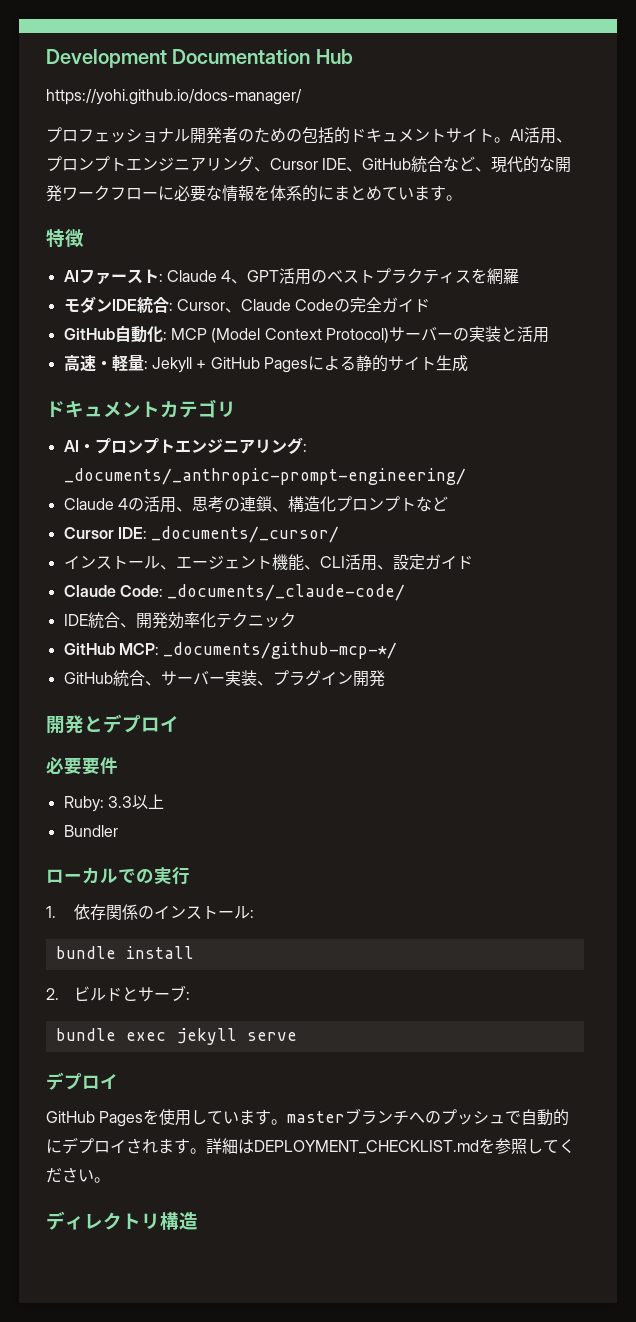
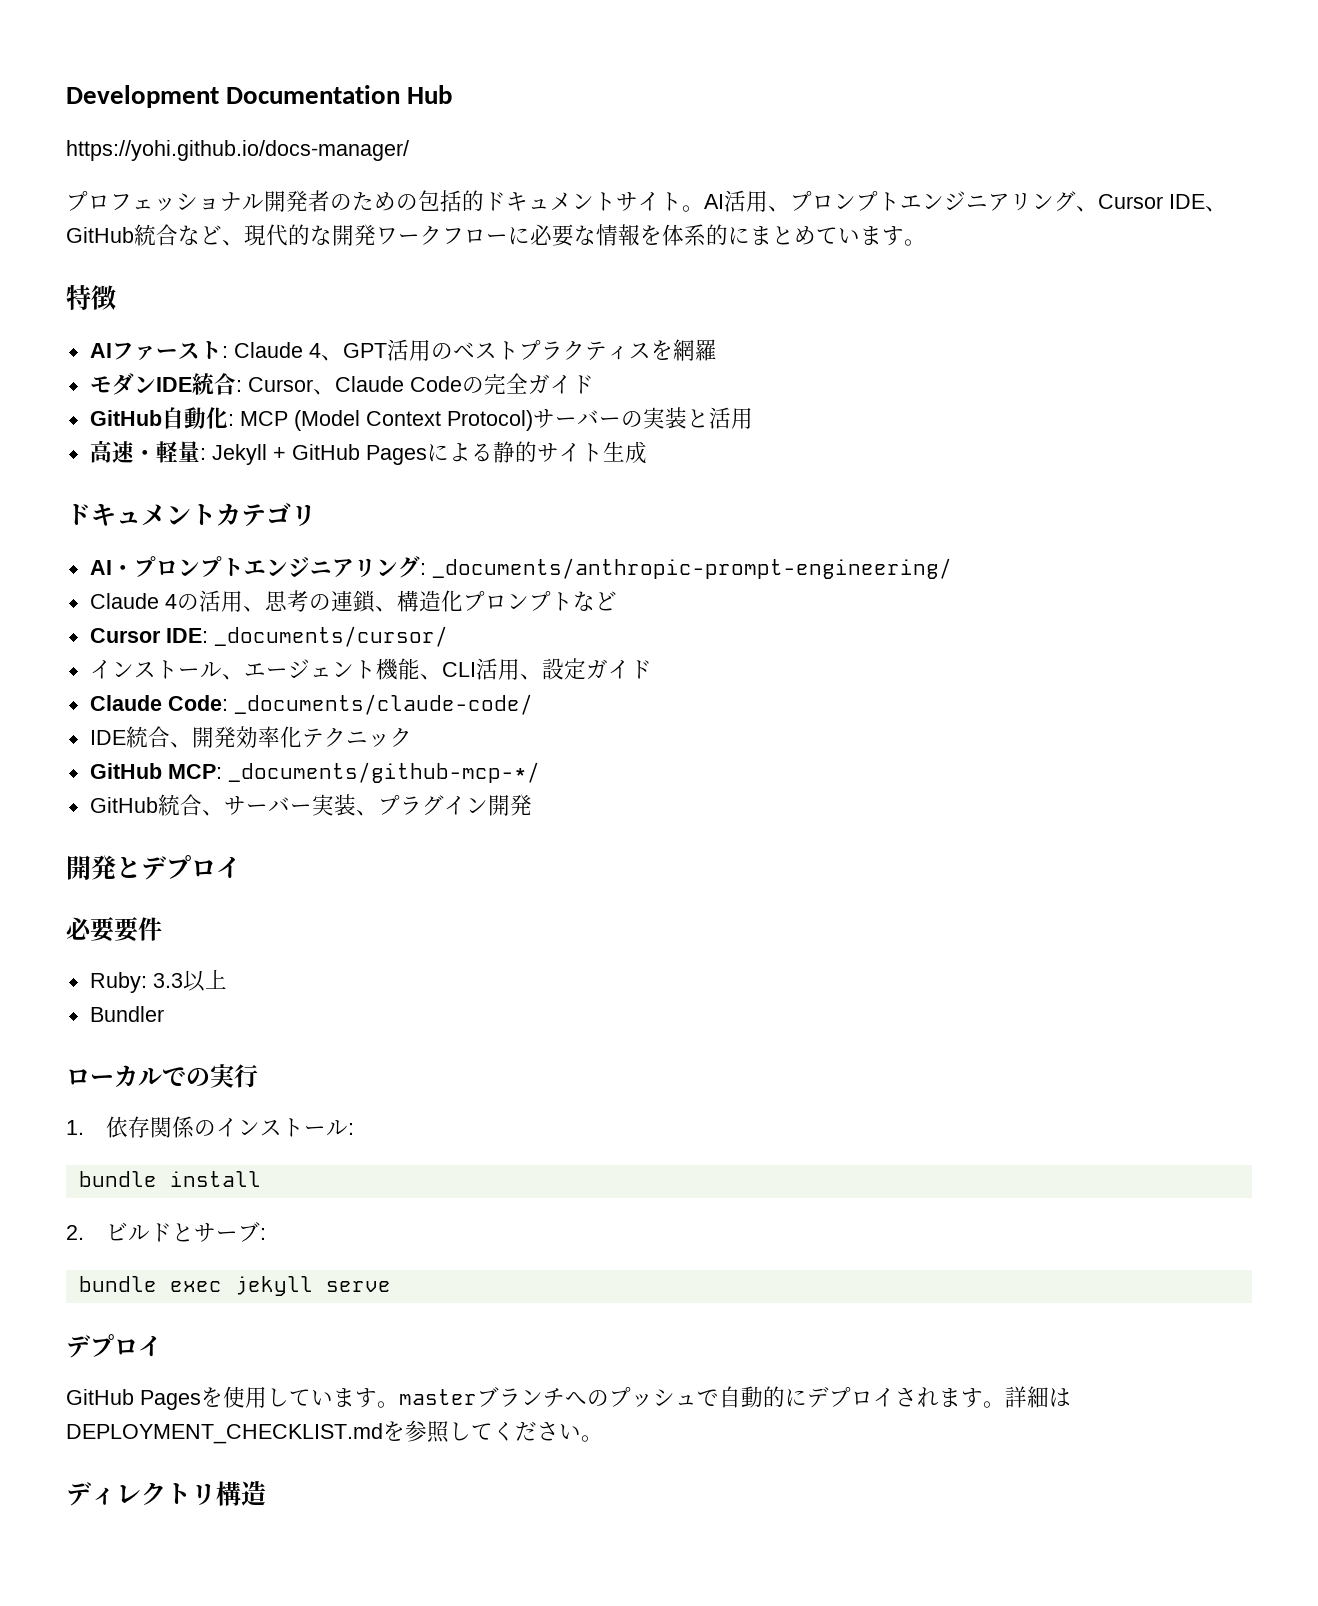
[63,468,466,485] _documents/_anthropic-prompt-engineering/ -> [431,558,952,579] _documents/anthropic-prompt-engineering/
[151,526,340,543] _documents/_cursor/ -> [213,626,448,647] _documents/cursor/
[167,584,406,601] _documents/_claude-code/ -> [233,694,533,715] _documents/claude-code/

